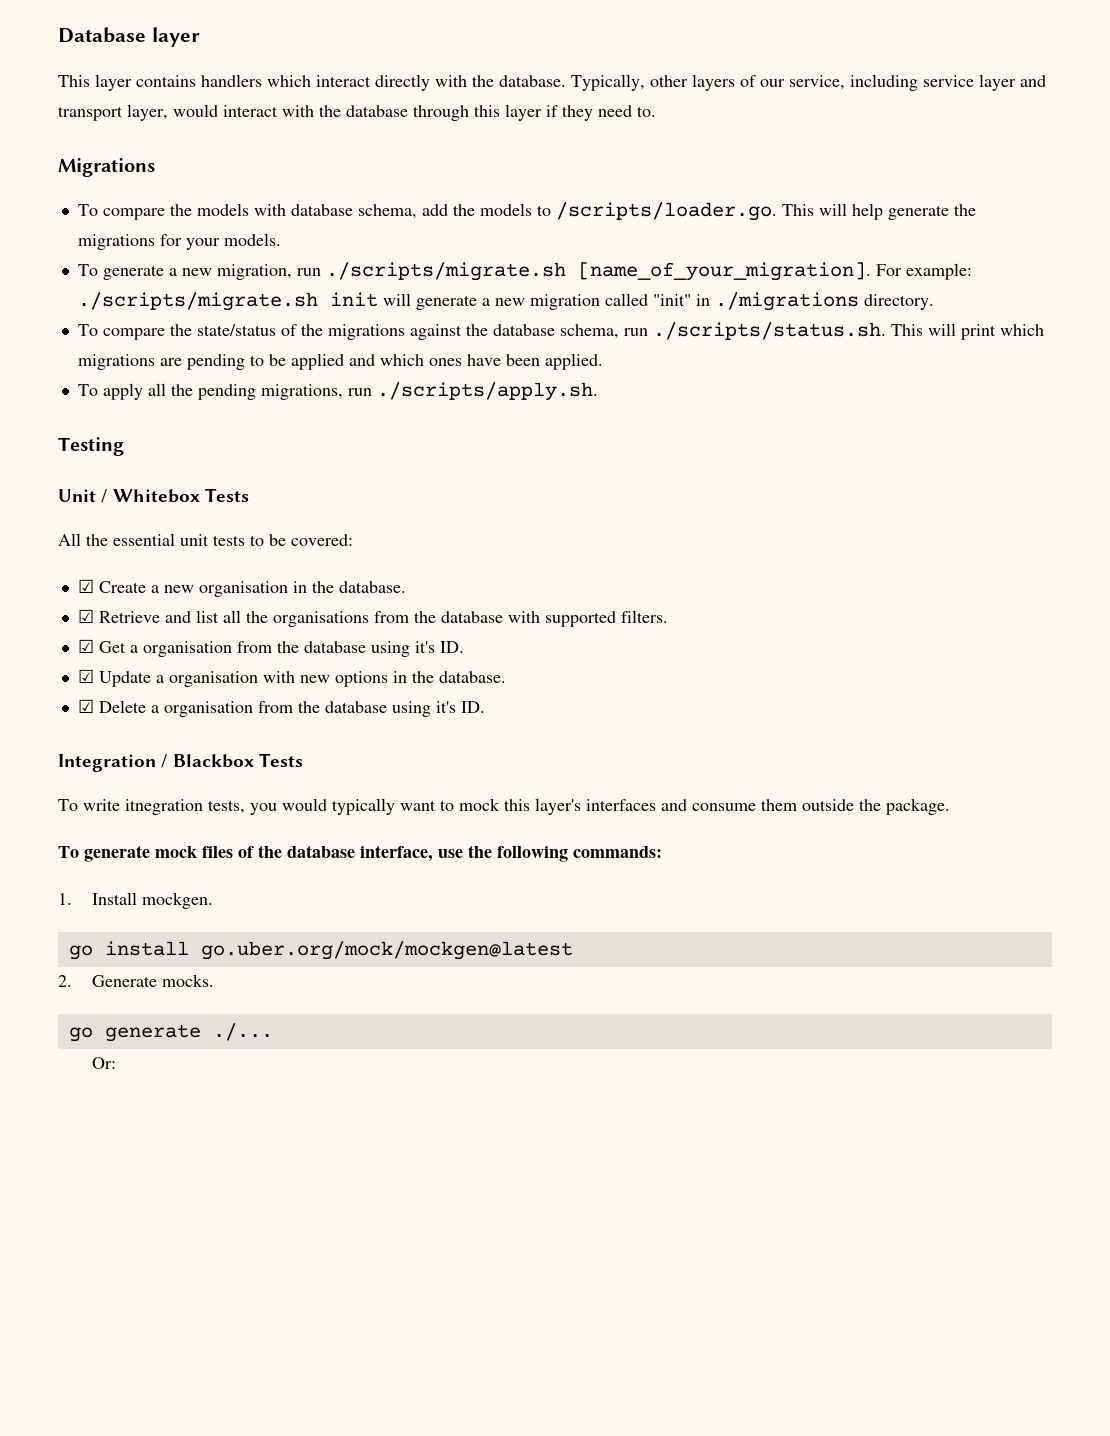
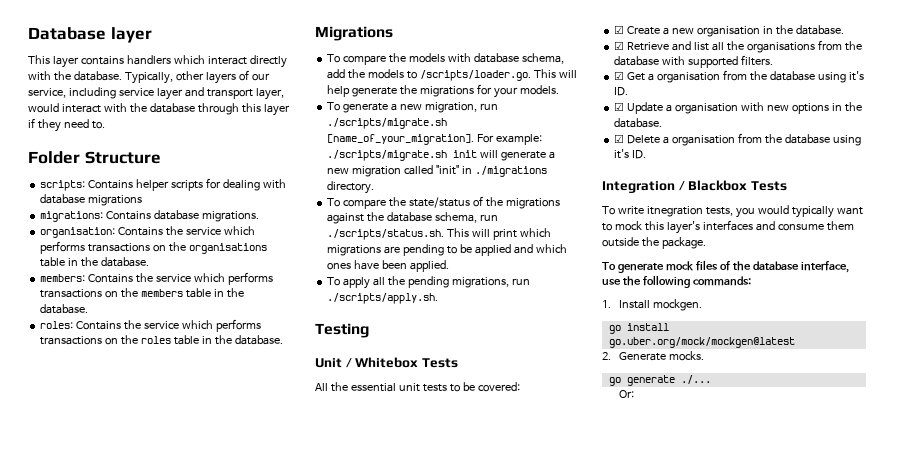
(656, 111) none -> [28,151,161,164] [40,178,286,191] [40,194,143,206] [40,210,260,222] [40,226,255,238] [40,241,267,254] [40,257,150,267] [40,272,273,285] [40,288,244,298] [40,304,89,314] [40,319,261,332] [40,335,283,345] // Folder Structure // scripts: Contains helper scripts for dealing with database migrations // migrations: Contains database migrations. // organisation: Contains the service which performs transactions on the organisations table in the database. // members: Contains the service which performs transactions on the members table in the database. // roles: Contains the service which performs transactions on the roles table in the database.

